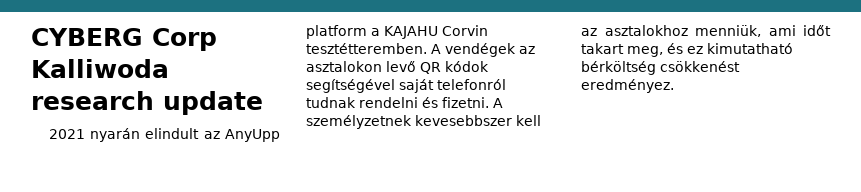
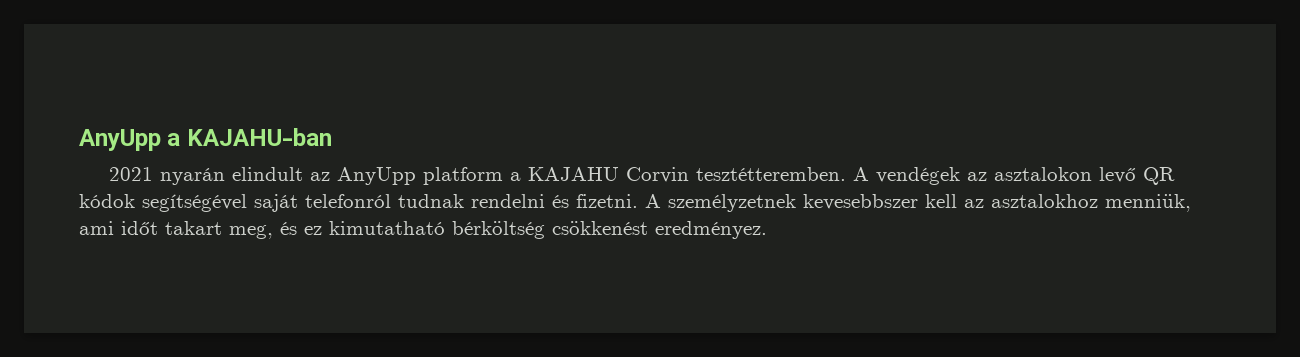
[31,28,217,51] [31,59,169,78] [31,91,263,115] CYBERG Corp Kalliwoda research update -> [79,128,332,151] AnyUpp a KAJAHU-ban

